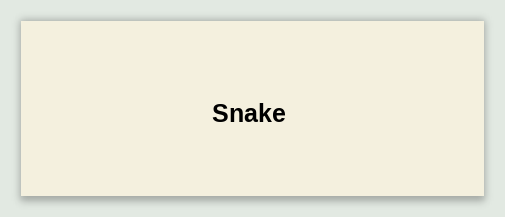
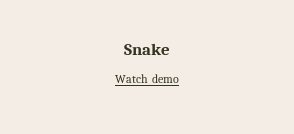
(286, 112) none -> [115,74,179,83] // Watch demo

